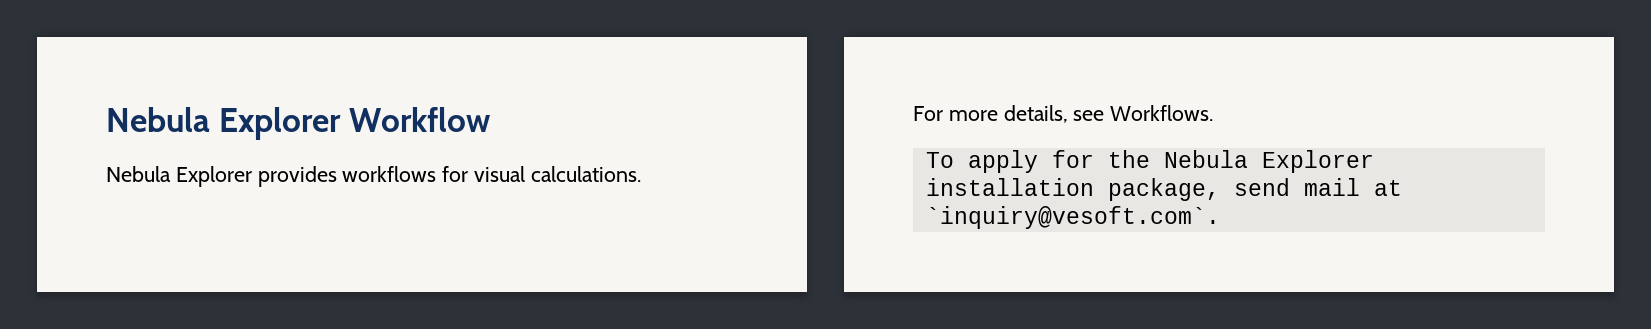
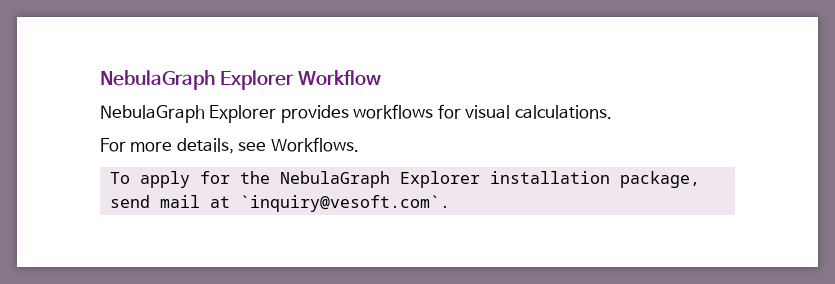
[106,107,210,132] Nebula -> [100,70,215,90] NebulaGraph
[106,166,171,182] Nebula -> [100,105,205,123] NebulaGraph
[1163,150,1248,168] Nebula -> [279,171,390,188] NebulaGraph

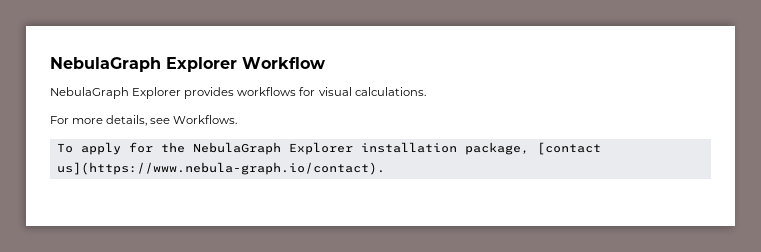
[109,195,450,212] send mail at `inquiry@vesoft.com`. -> [536,142,601,155] [56,162,385,175] [contact us](https://www.nebula-graph.io/contact).

